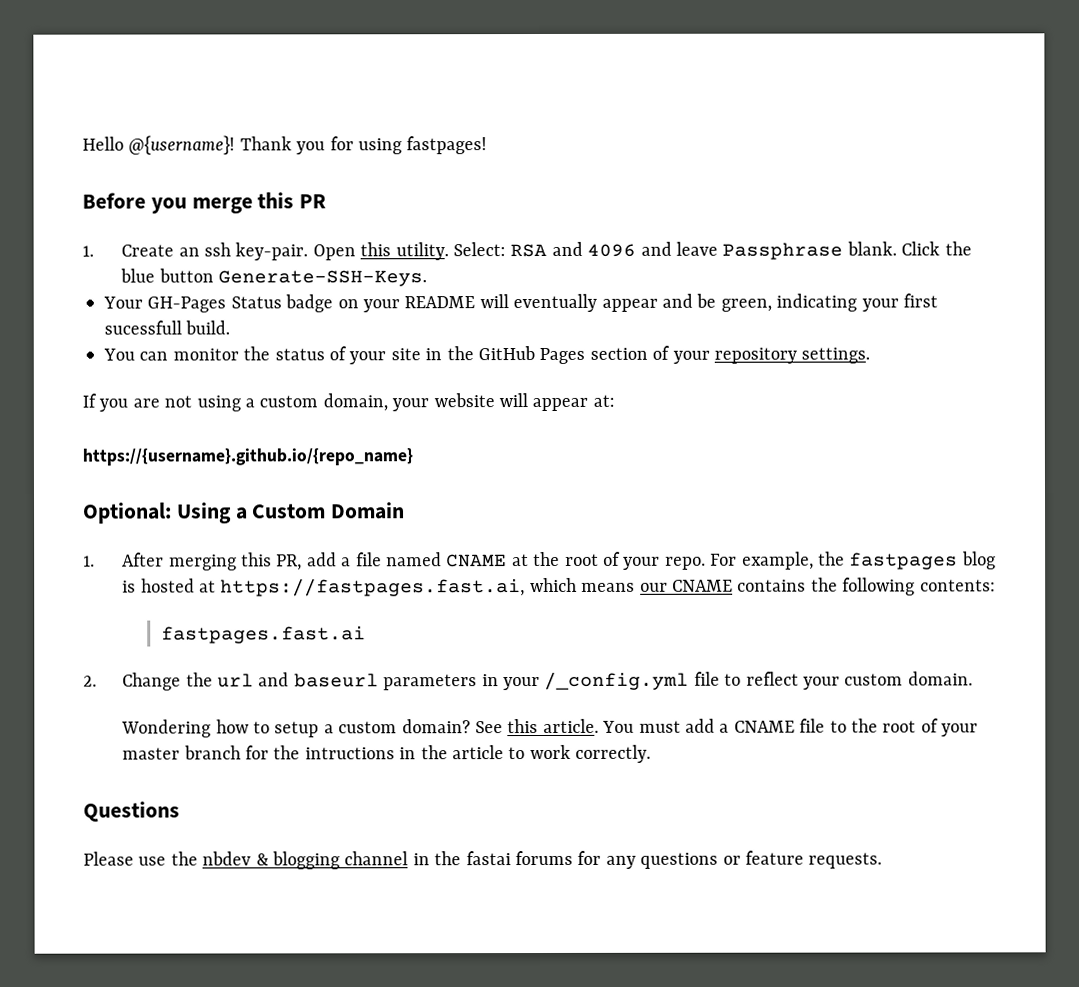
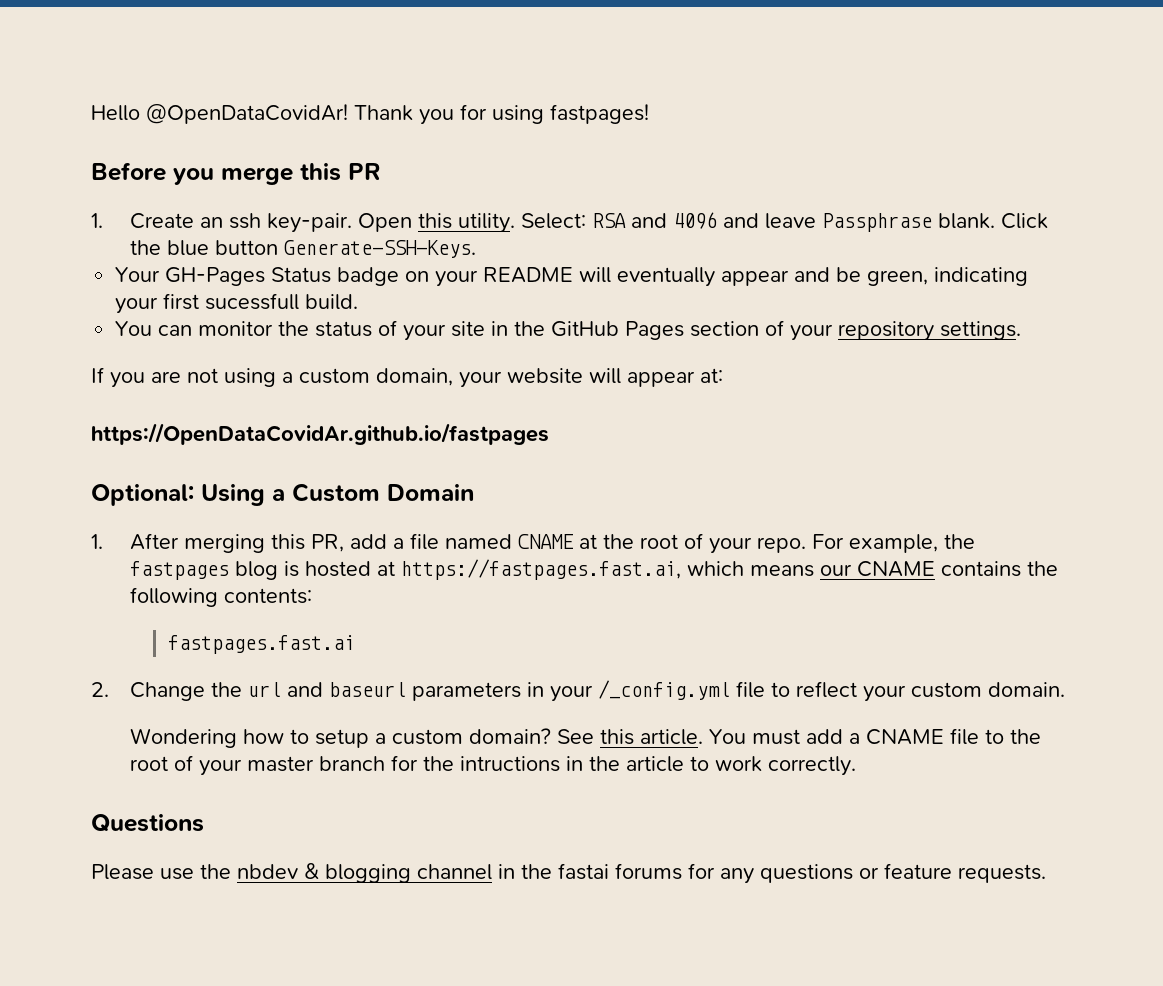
[128,135,236,155] @{username}! -> [146,104,348,124] @OpenDataCovidAr!
[82,448,413,466] https://{username}.github.io/{repo_name} -> [91,423,549,445] https://OpenDataCovidAr.github.io/fastpages

